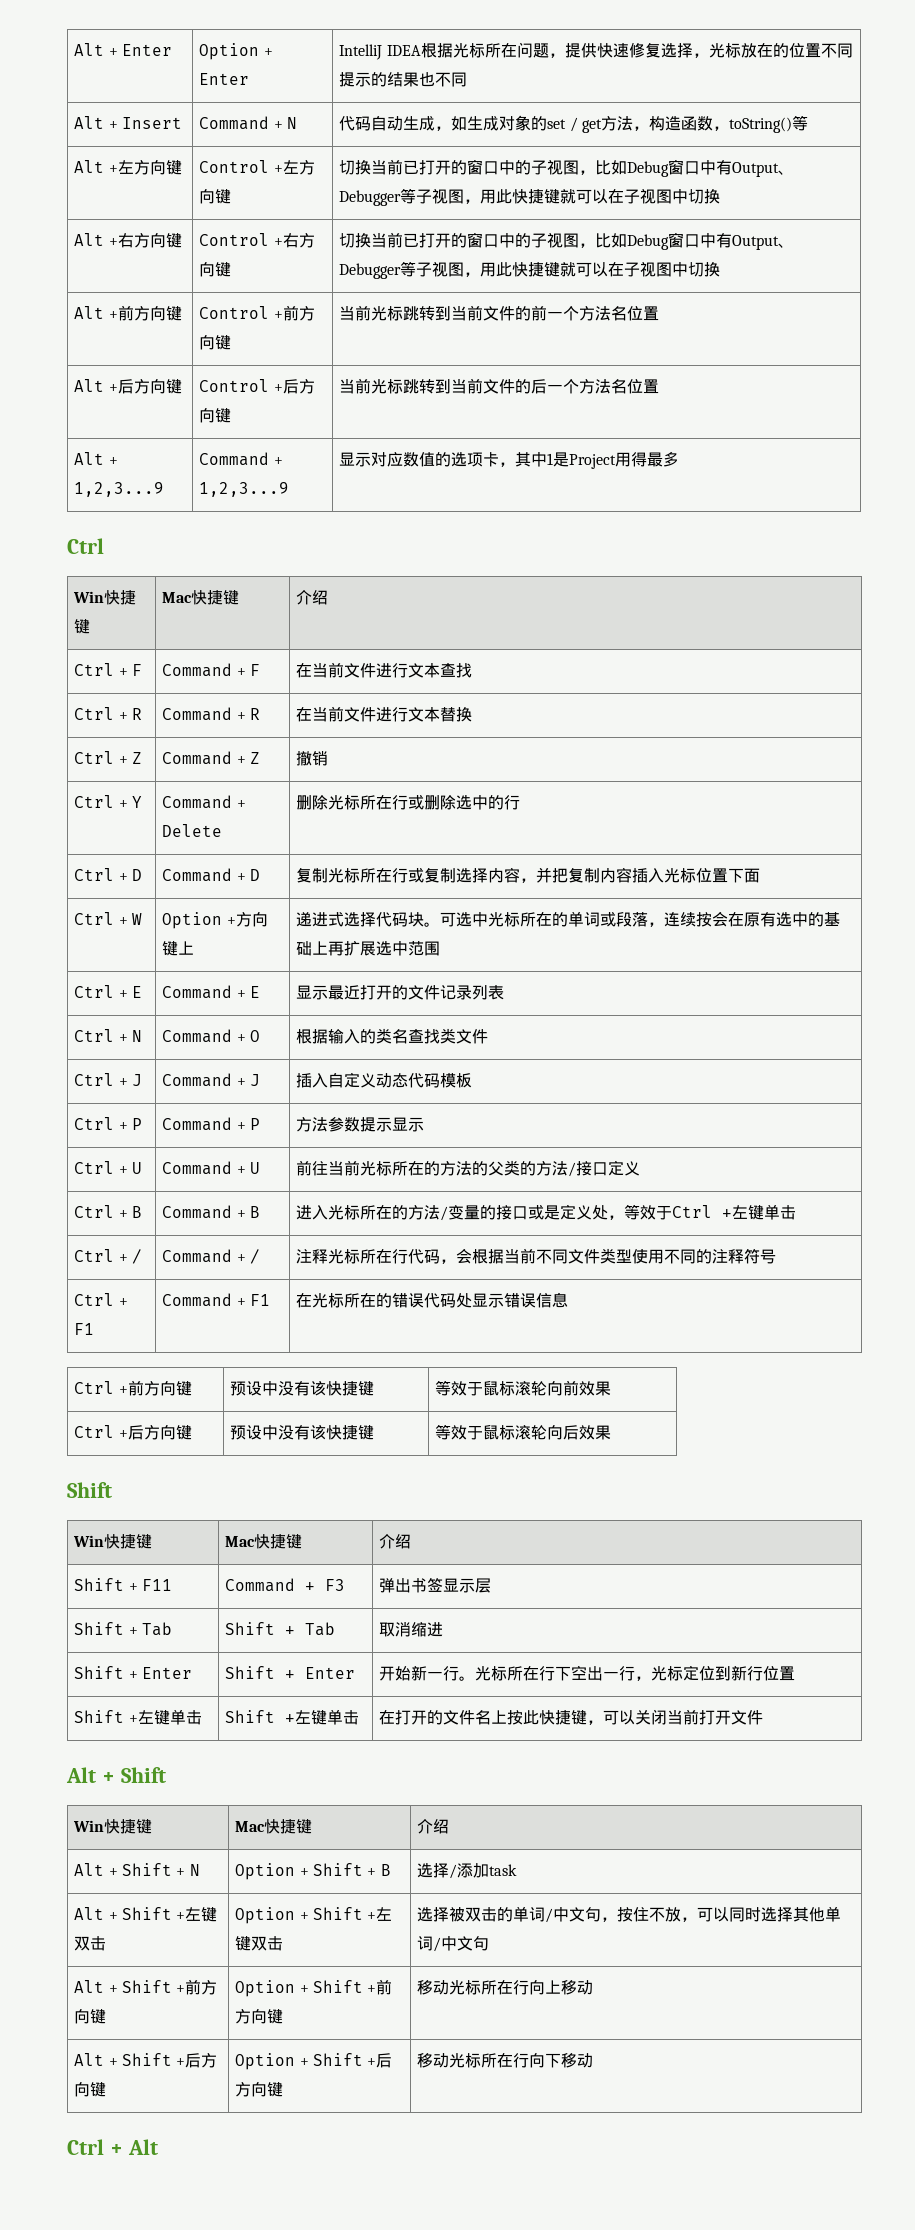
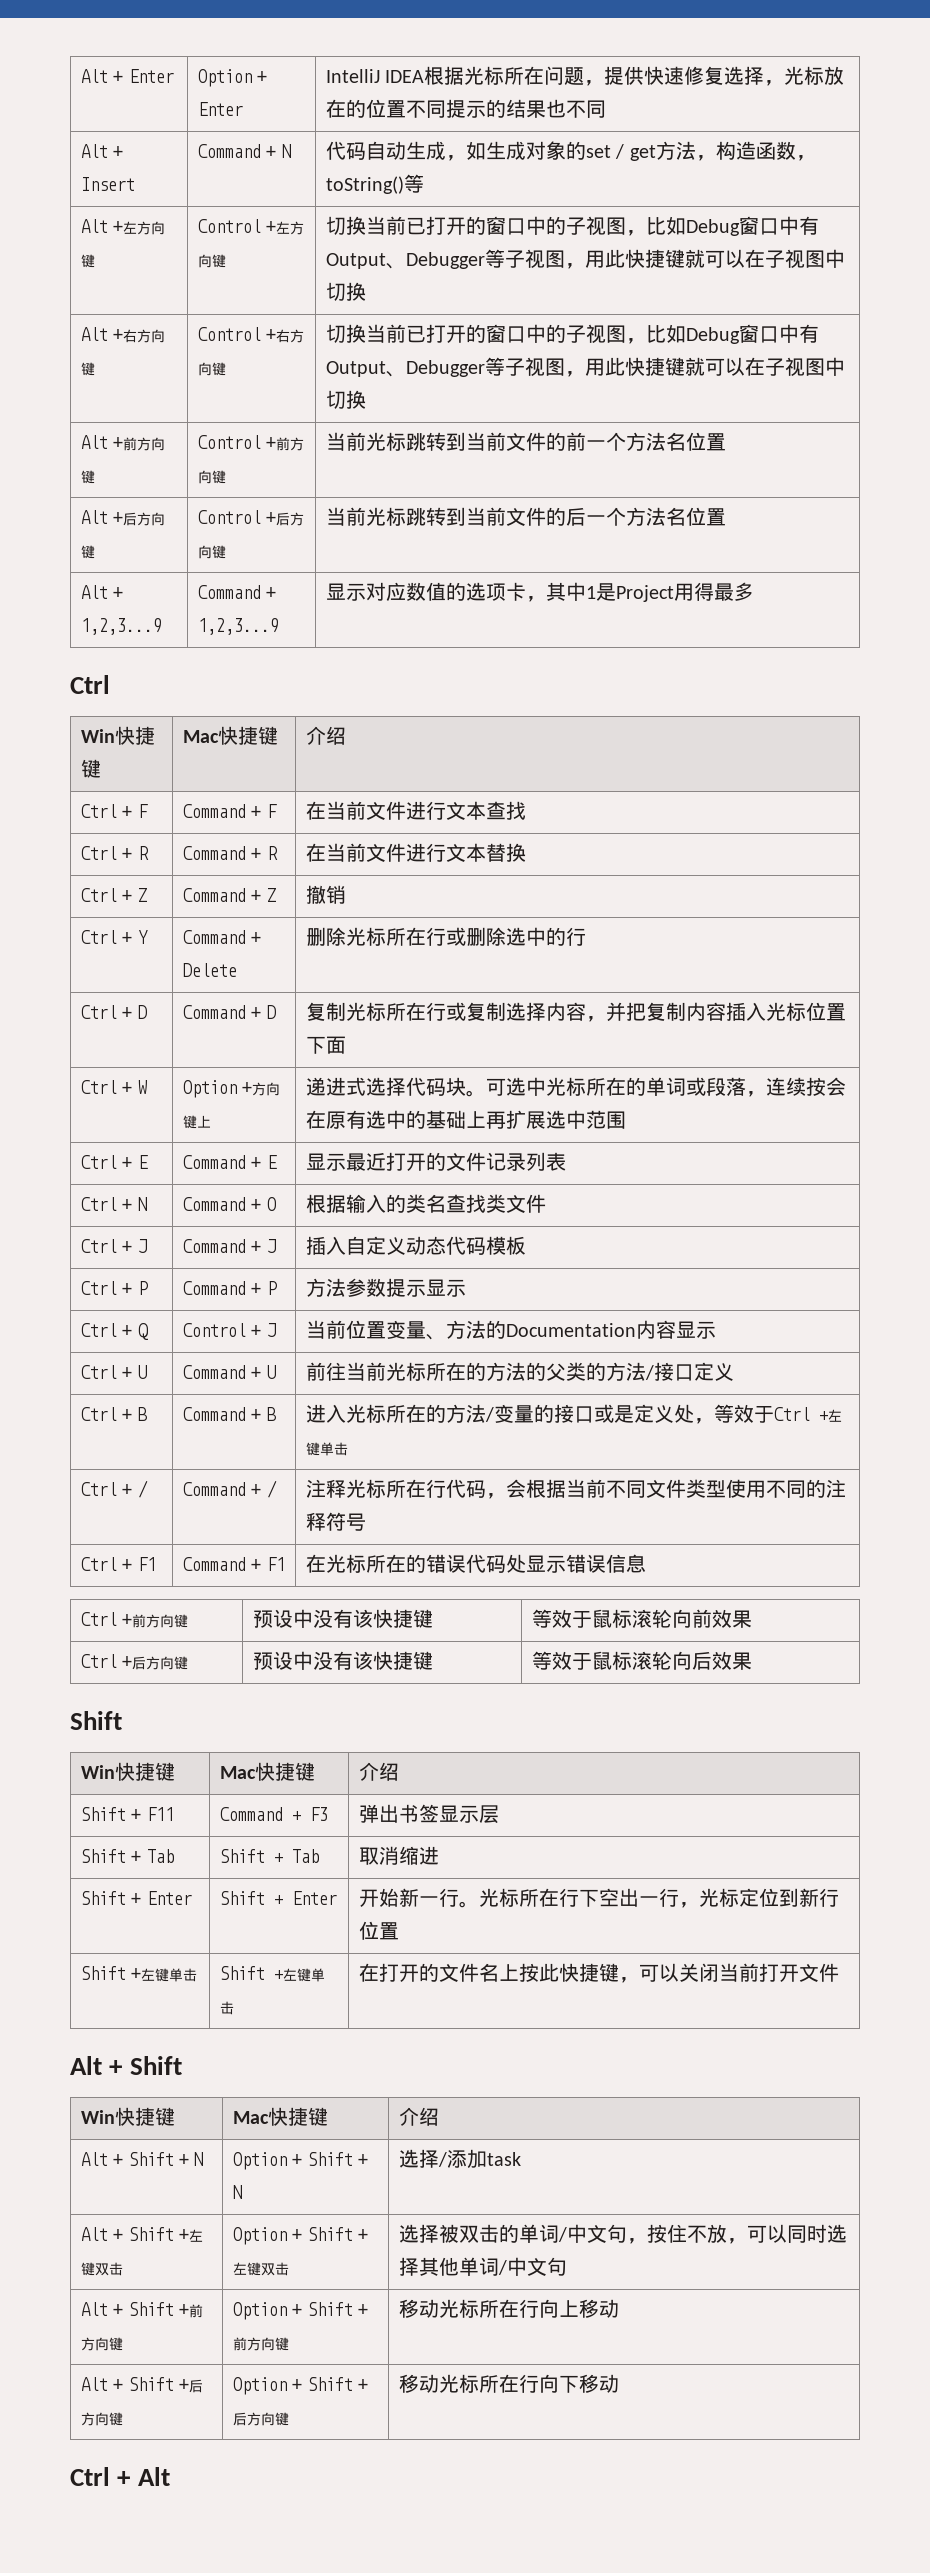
(425, 1124) none -> [80,1323,148,1340] [182,1323,276,1337] [305,1320,716,1340] // Ctrl + Q | Control + J | 当前位置变量、方法的Documentation内容显示
[380,1864,391,1876] B -> [232,2185,242,2199] N

